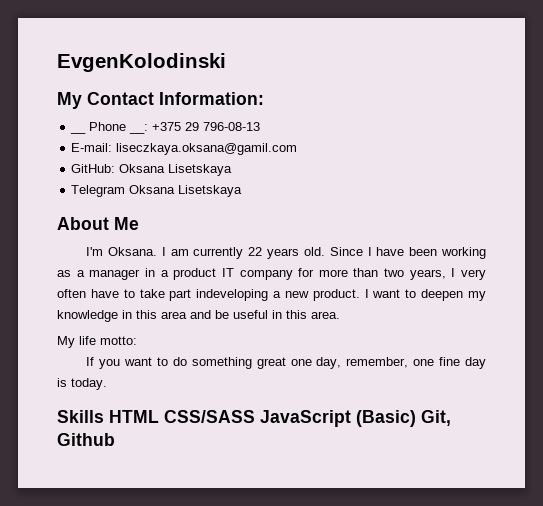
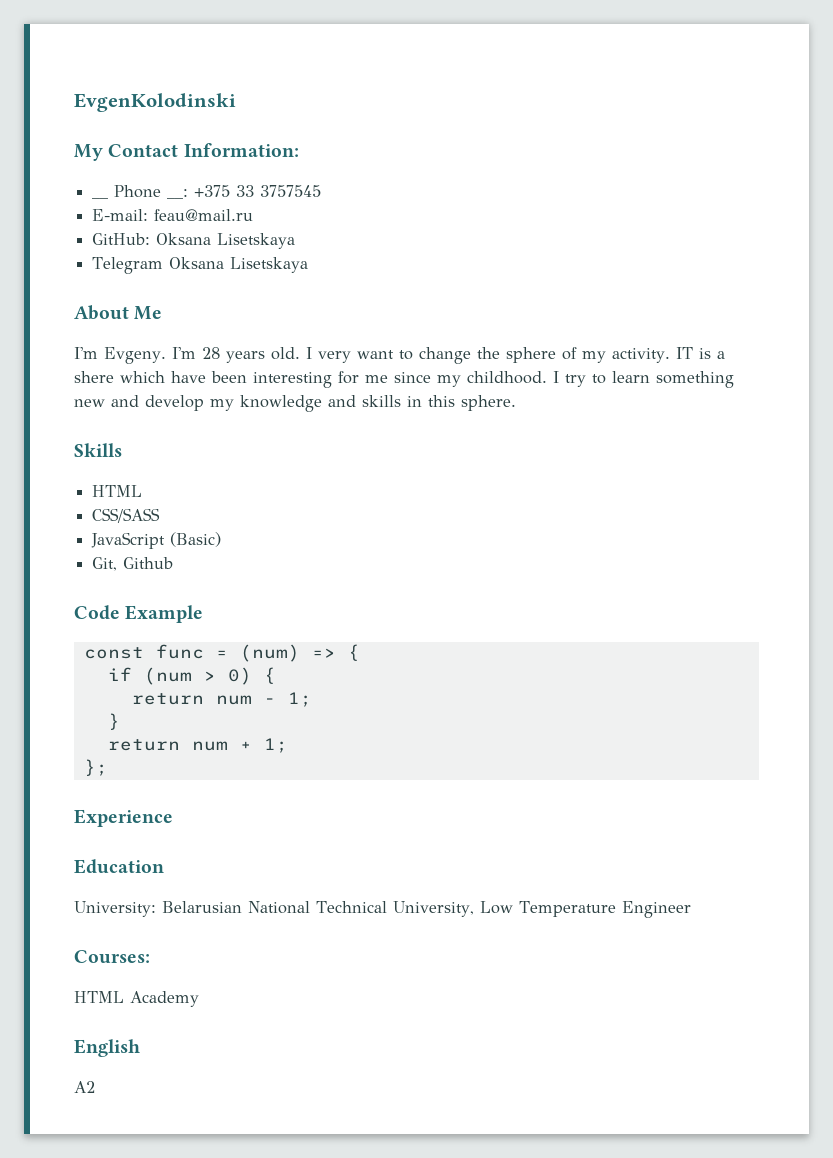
[185,122,261,131] 29 796-08-13 -> [236,185,322,197] 33 3757545
[116,143,298,155] liseczkaya.oksana@gamil.com -> [154,209,254,221] feau@mail.ru
[108,247,486,259] [57,268,487,280] [57,289,487,301] [57,310,340,322] [57,336,137,348] [86,357,487,369] [57,378,107,390] Oksana. I am currently 22 years old. Since I have been working as a manager in a product IT company for more than two years, I very often have to take part indeveloping a new product. I want to deepen my knowledge in this area and be useful in this area. // My life motto: // If you want to do something great one day, remember, one fine day is today. -> [104,347,725,364] [74,371,734,388] [74,395,516,412] Evgeny. I'm 28 years old. I very want to change the sphere of my activity. IT is a shere which have been interesting for me since my childhood. I try to learn something new and develop my knowledge and skills in this sphere.
[109,410,159,423] HTML -> [92,485,143,497] // HTML //
(255, 416) none -> (161, 515) //
(416, 418) none -> (222, 539) //
(115, 439) none -> [74,605,204,623] [83,644,360,662] [107,667,276,685] [131,692,312,707] [107,713,120,730] [107,738,288,753] [83,759,108,776] [74,809,173,827] [74,859,164,874] [74,901,691,918] [74,950,150,964] [74,991,199,1007] [74,1039,140,1057] [74,1081,95,1093] // Code Example // const func = (num) => { // if (num > 0) { // return num - 1; // } // return num + 1; // }; // Experience // Education // University: Belarusian National Technical University, Low Temperature Engineer // Courses: // HTML Academy // English // A2

